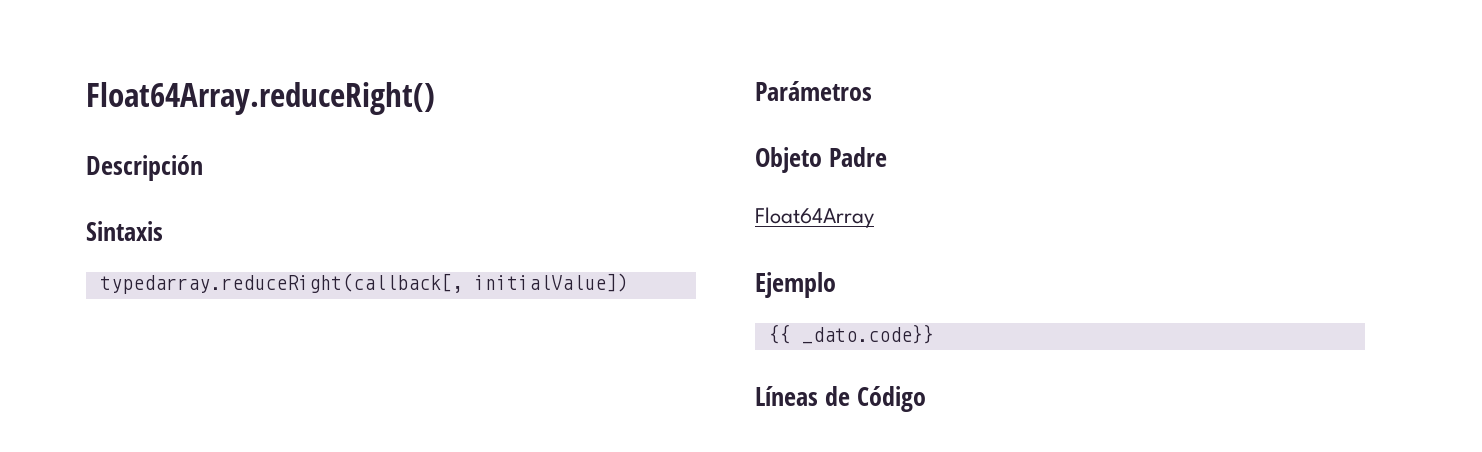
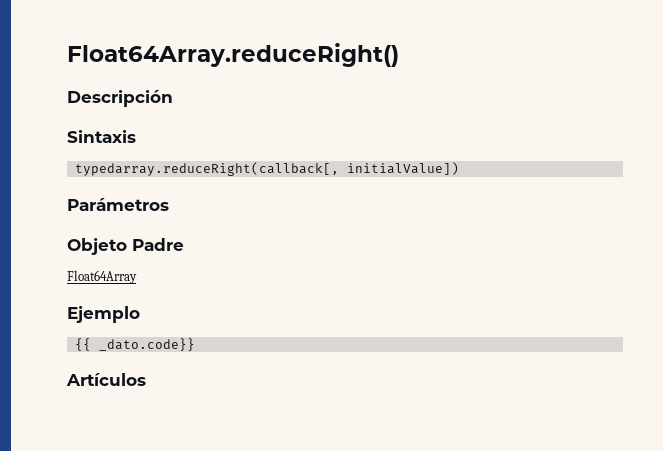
[755,386,927,412] Líneas de Código -> [66,373,146,386] Artículos

